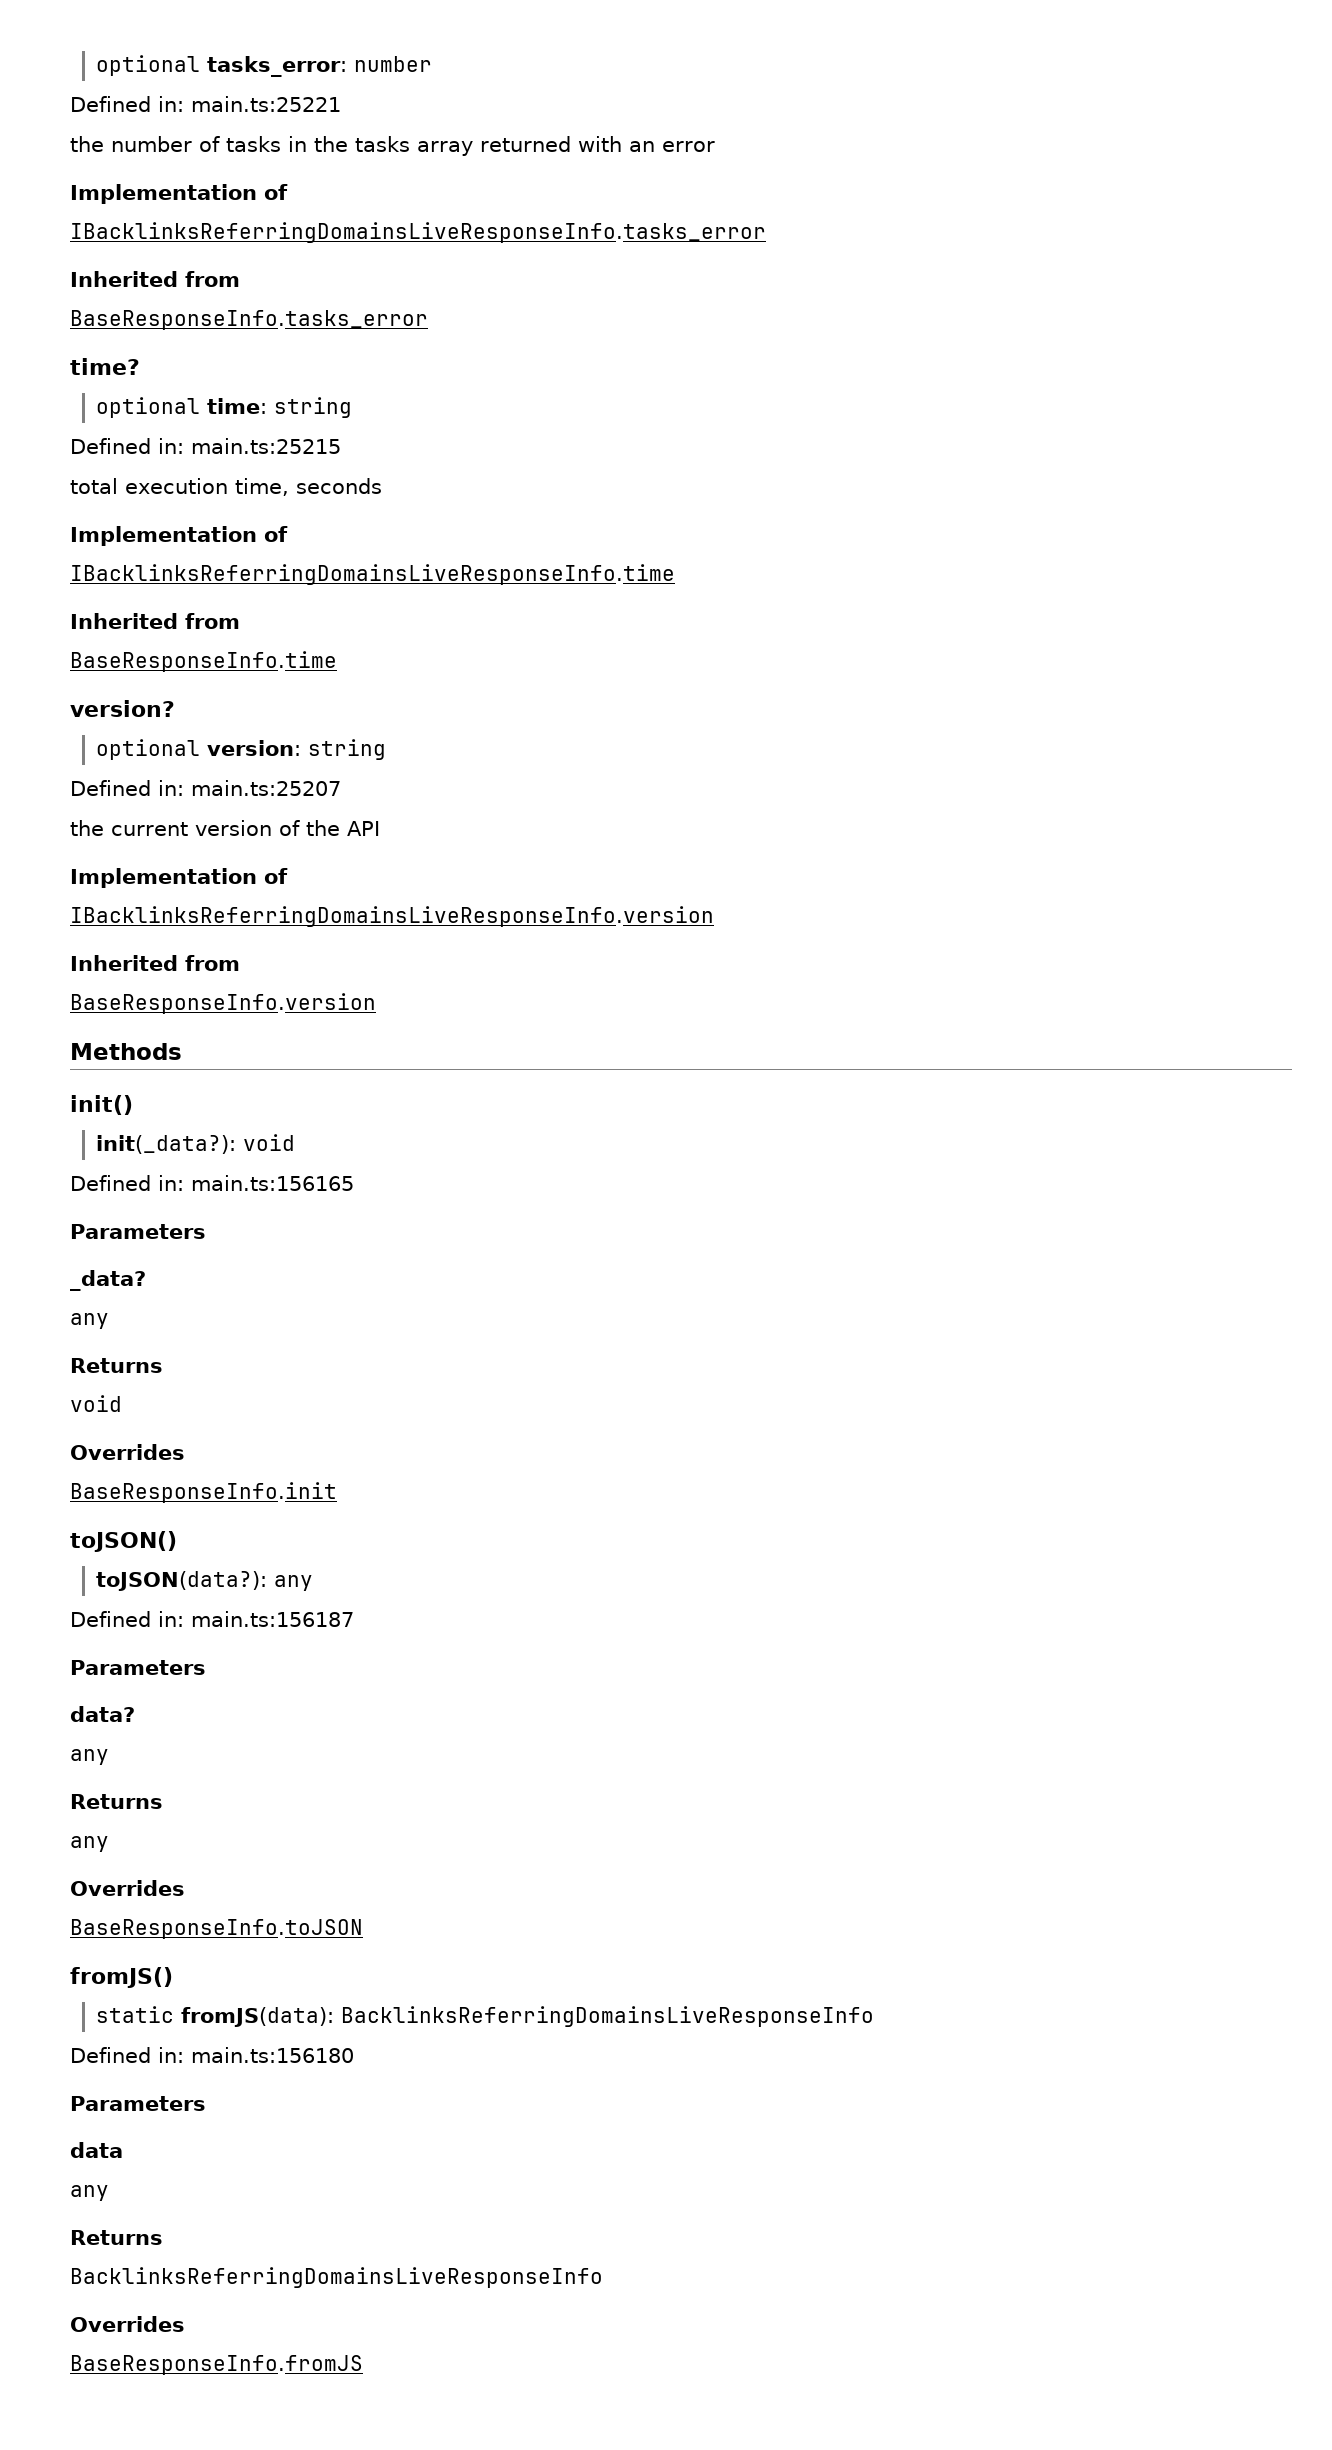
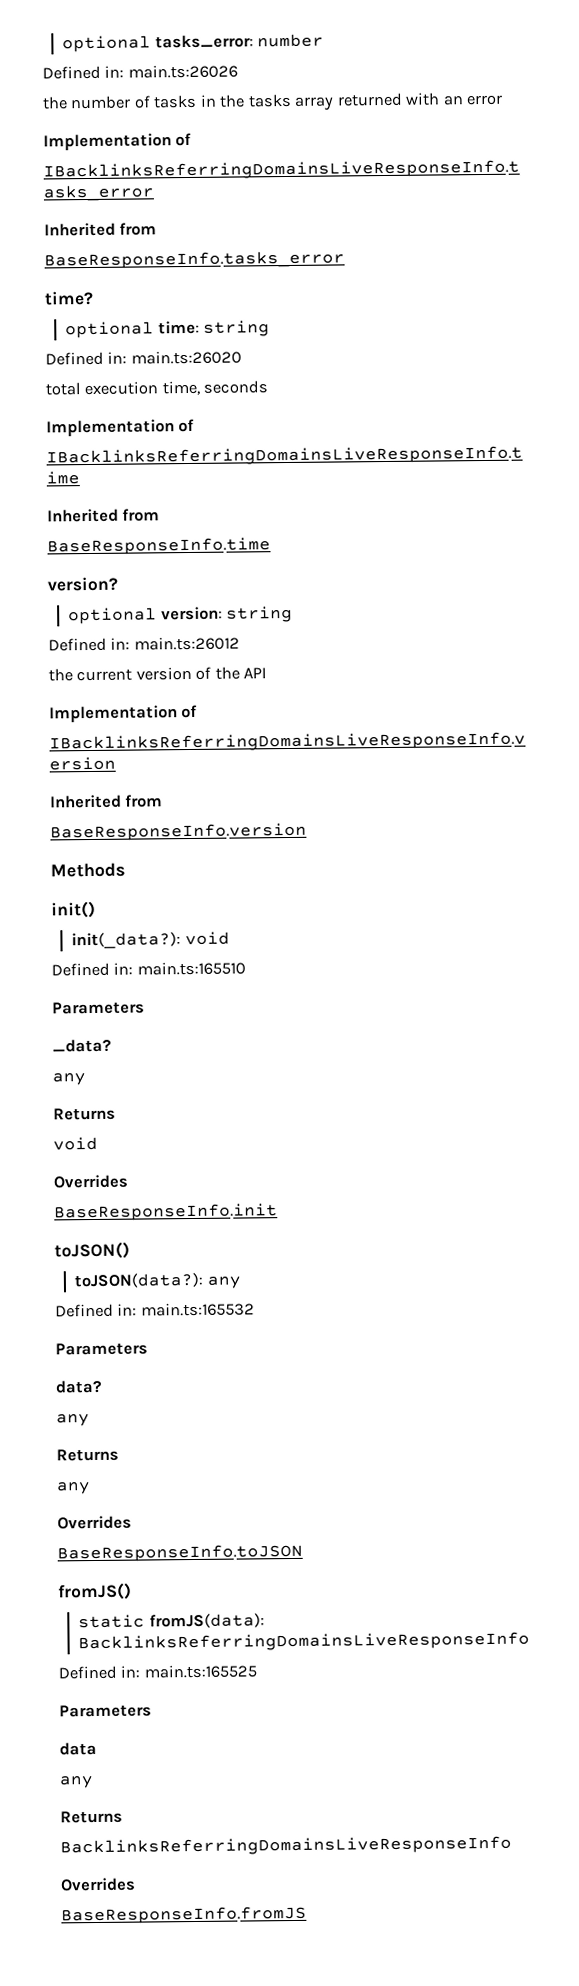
[191,96,341,112] main.ts:25221 -> [127,64,238,79] main.ts:26026
[191,438,341,454] main.ts:25215 -> [130,350,242,365] main.ts:26020
[191,780,341,796] main.ts:25207 -> [133,636,240,651] main.ts:26012
[191,1175,354,1191] main.ts:156165 -> [136,961,246,976] main.ts:165510
[191,1611,354,1627] main.ts:156187 -> [140,1302,255,1317] main.ts:165532
[191,2047,354,2063] main.ts:156180 -> [143,1664,257,1679] main.ts:165525

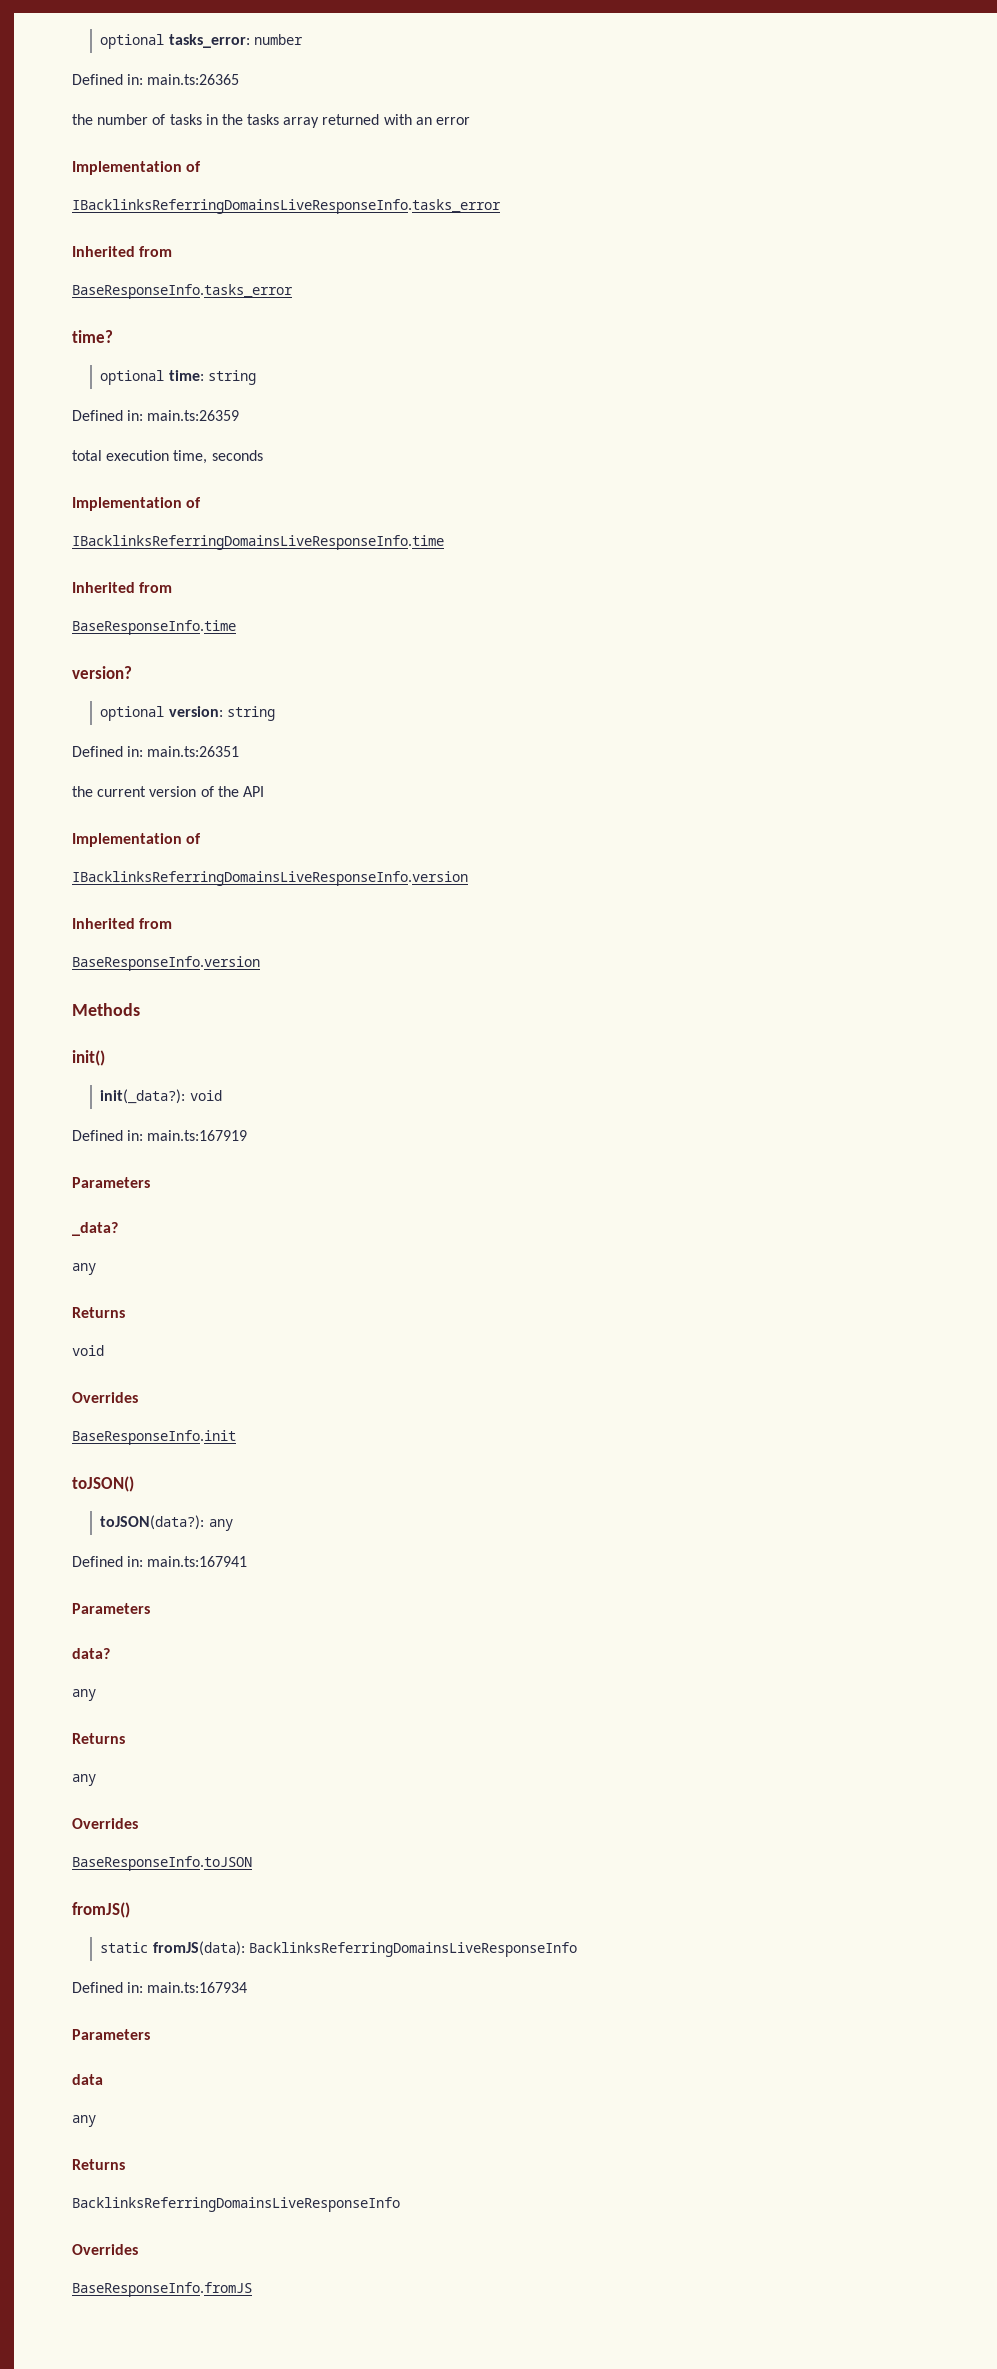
[127,64,238,79] main.ts:26026 -> [147,74,240,85] main.ts:26365
[130,350,242,365] main.ts:26020 -> [147,410,240,421] main.ts:26359
[133,636,240,651] main.ts:26012 -> [147,746,240,757] main.ts:26351
[136,961,246,976] main.ts:165510 -> [147,1130,248,1141] main.ts:167919
[140,1302,255,1317] main.ts:165532 -> [147,1556,248,1567] main.ts:167941
[143,1664,257,1679] main.ts:165525 -> [147,1982,248,1993] main.ts:167934

